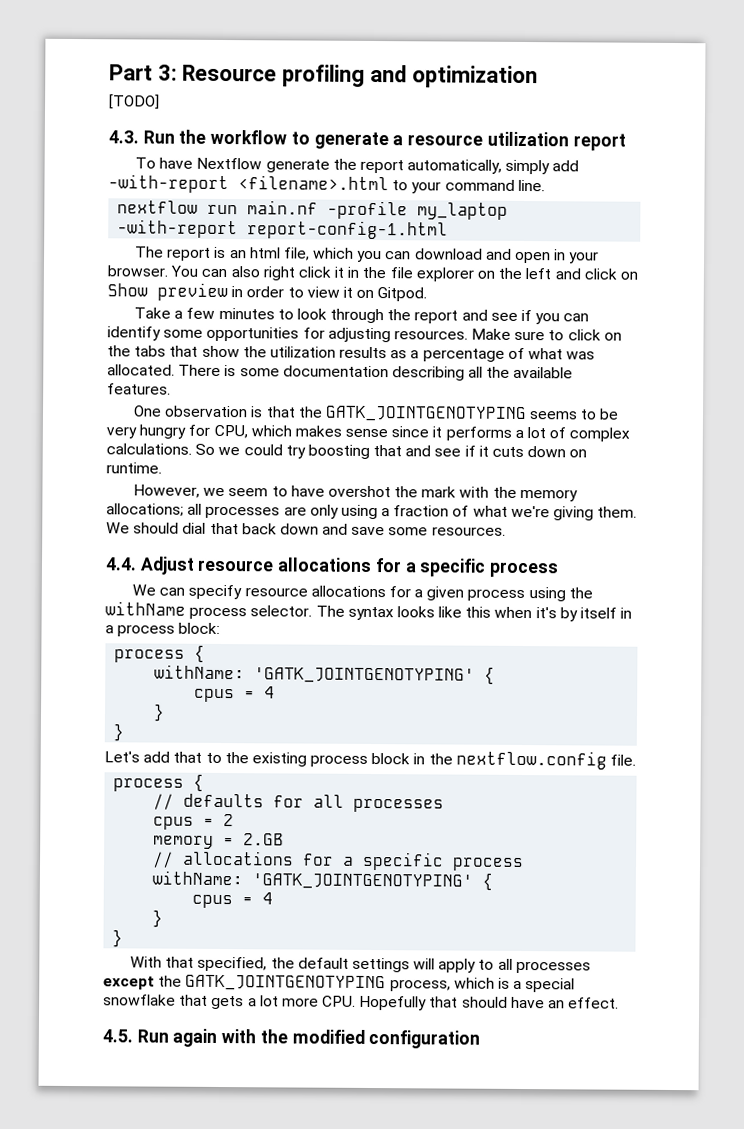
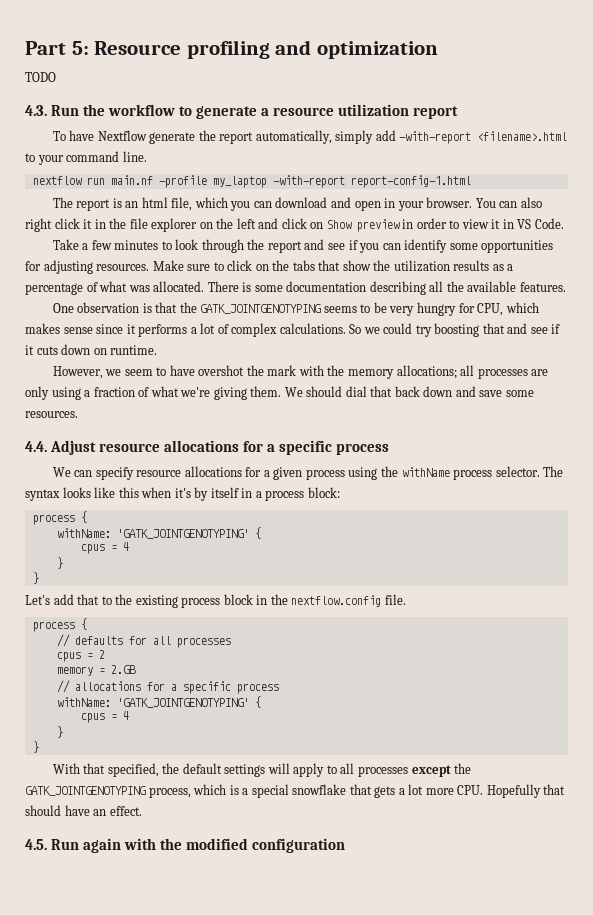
[157,64,177,81] 3: -> [71,41,89,55] 5:
[109,94,160,110] [TODO] -> [25,72,56,82] TODO
[356,287,428,302] on Gitpod. -> [502,218,564,229] in VS Code.

